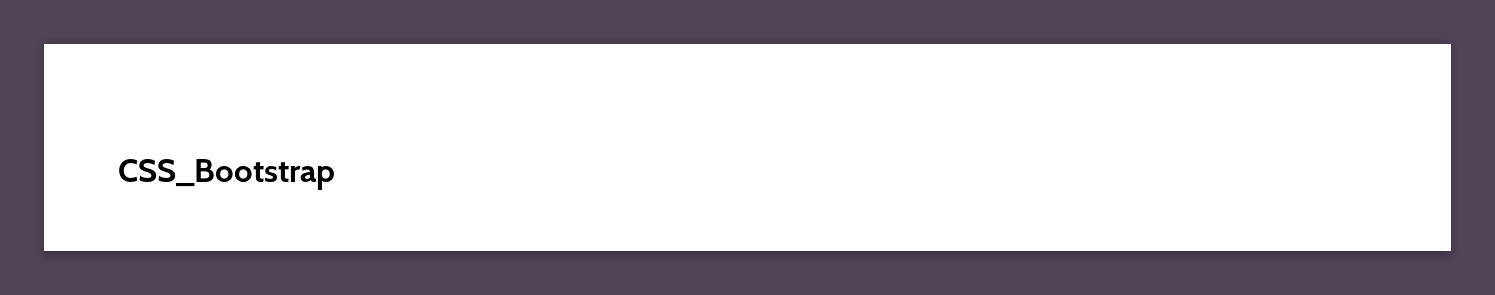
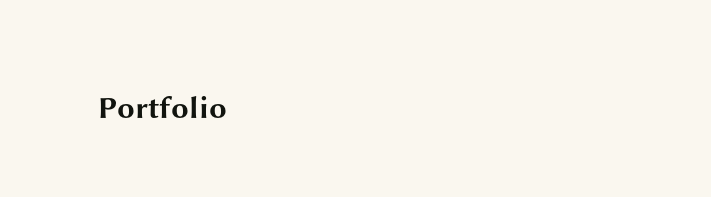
[118,159,335,190] CSS_Bootstrap -> [98,96,227,118] Portfolio

